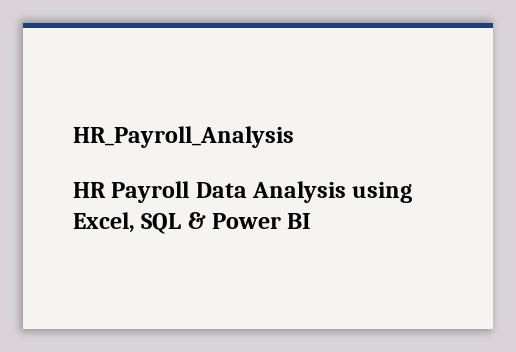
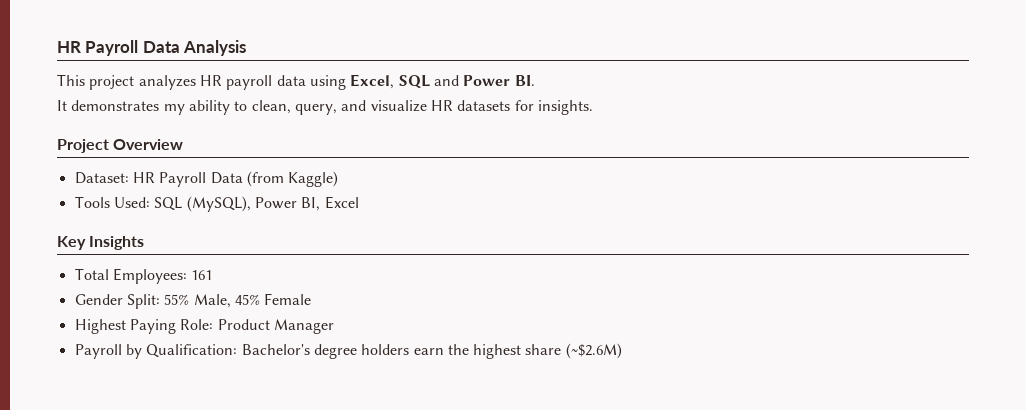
[73,126,294,148] HR_Payroll_Analysis // -> (57, 47) none
[352,182,413,203] [73,212,312,234] using Excel, SQL & Power BI -> [57,74,535,90] [57,100,593,115] [57,139,184,153] [74,171,339,187] [74,196,359,212] [57,236,145,250] [74,268,213,284] [74,293,312,309] [74,319,334,334] [74,343,622,359] // This project analyzes HR payroll data using Excel, SQL and Power BI. // It demonstrates my ability to clean, query, and visualize HR datasets for insights. // Project Overview // Dataset: HR Payroll Data (from Kaggle) // Tools Used: SQL (MySQL), Power BI, Excel // Key Insights // Total Employees: 161 // Gender Split: 55% Male, 45% Female // Highest Paying Role: Product Manager // Payroll by Qualification: Bachelor's degree holders earn the highest share (~$2.6M)

